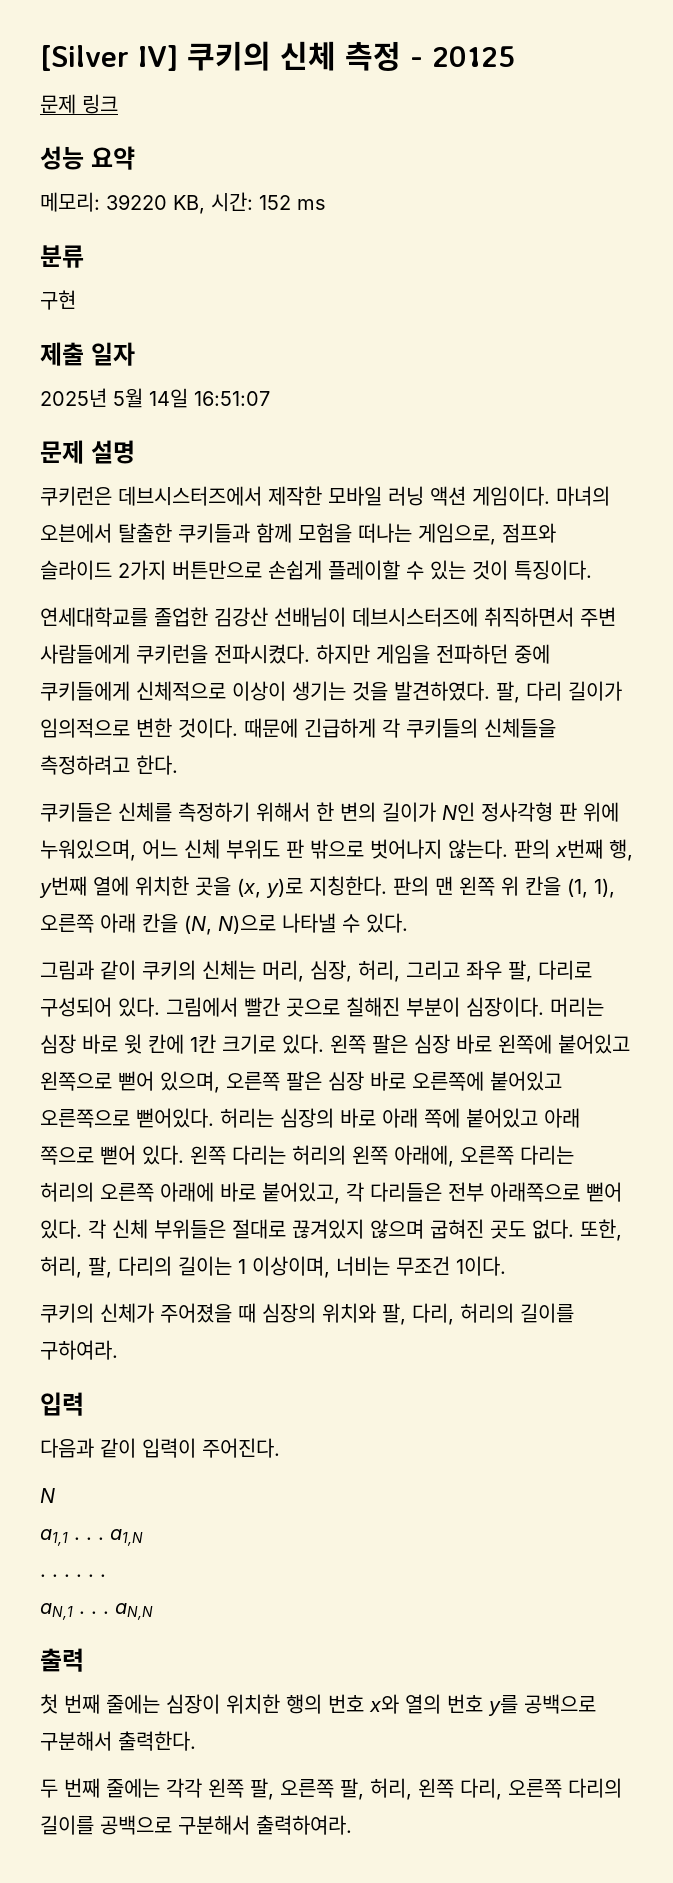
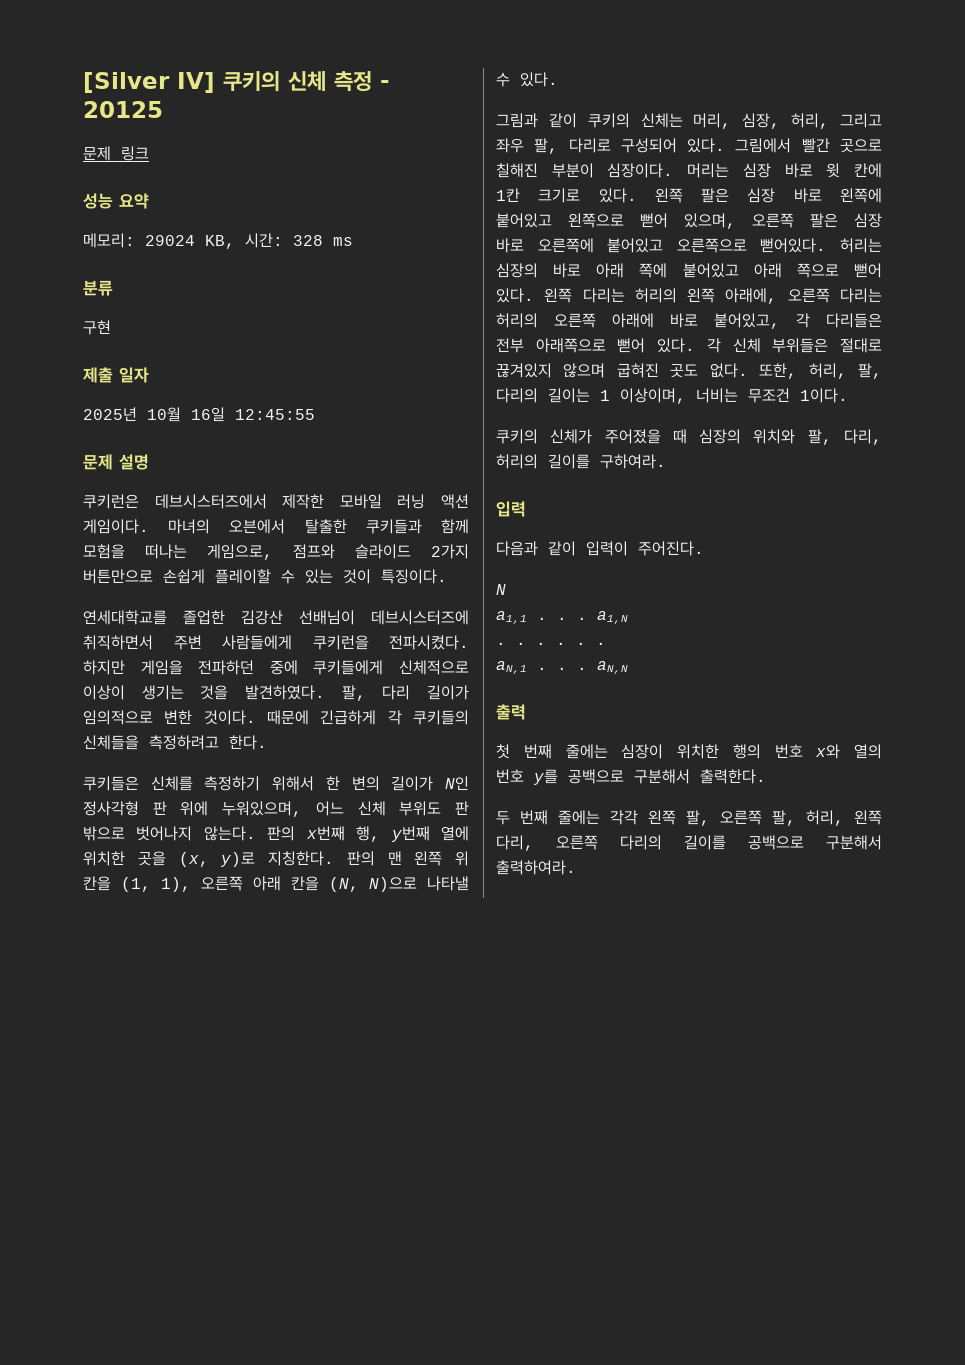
[106,194,167,210] 39220 -> [145,235,195,246] 29024
[259,195,291,210] 152 -> [293,235,323,246] 328
[113,388,270,408] 5월 14일 16:51:07 -> [147,407,315,422] 10월 16일 12:45:55

